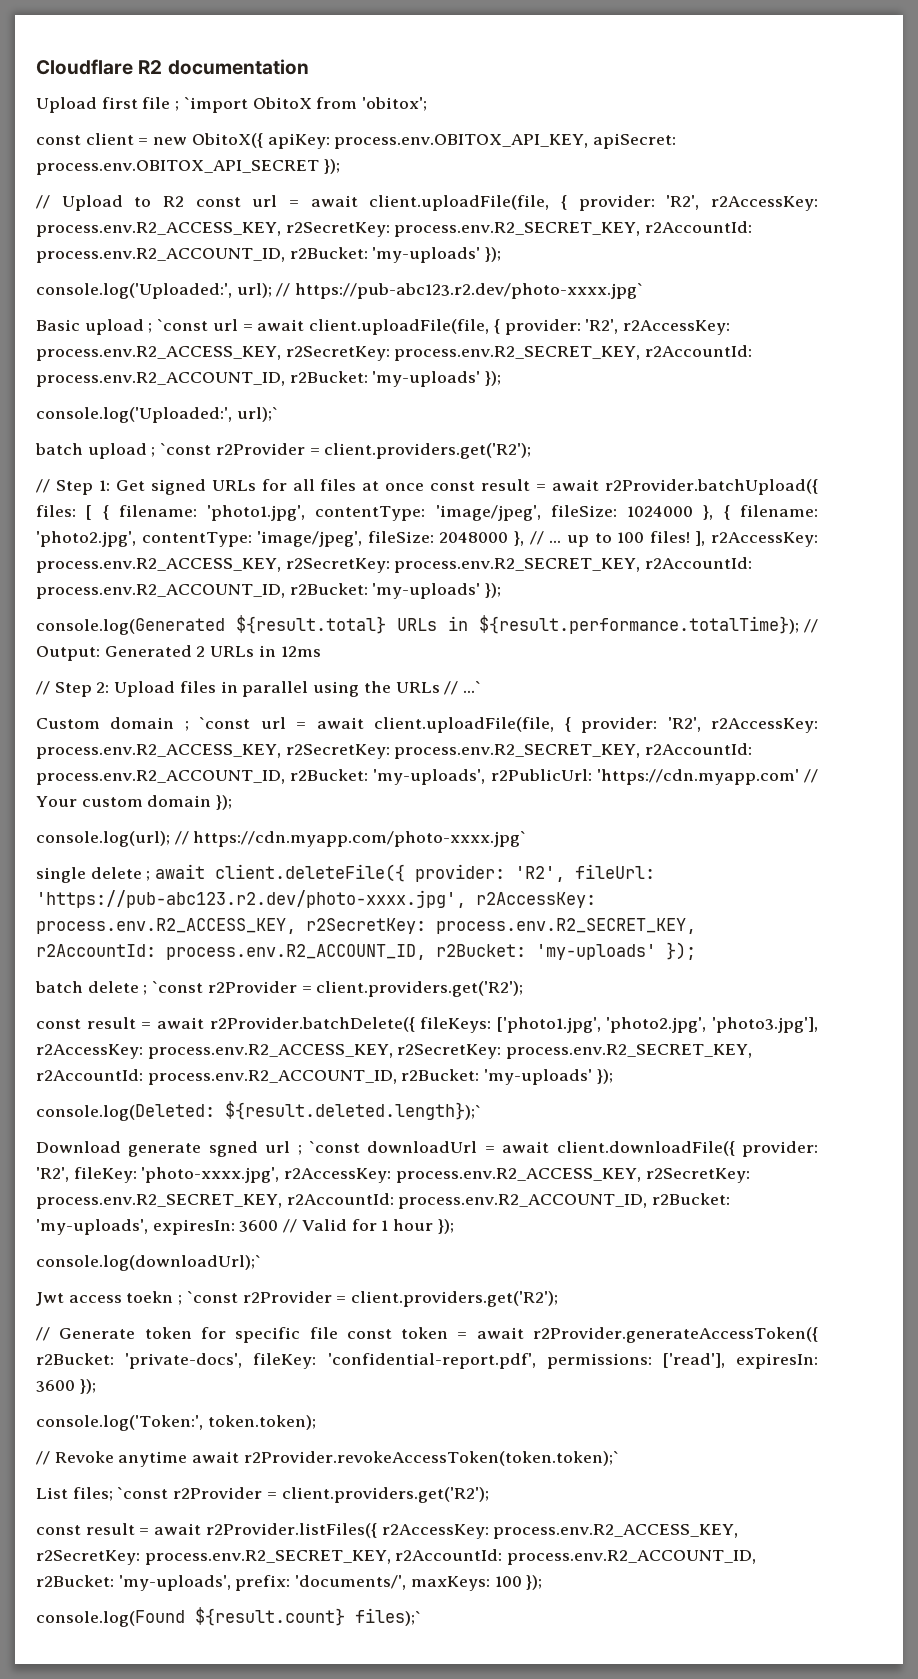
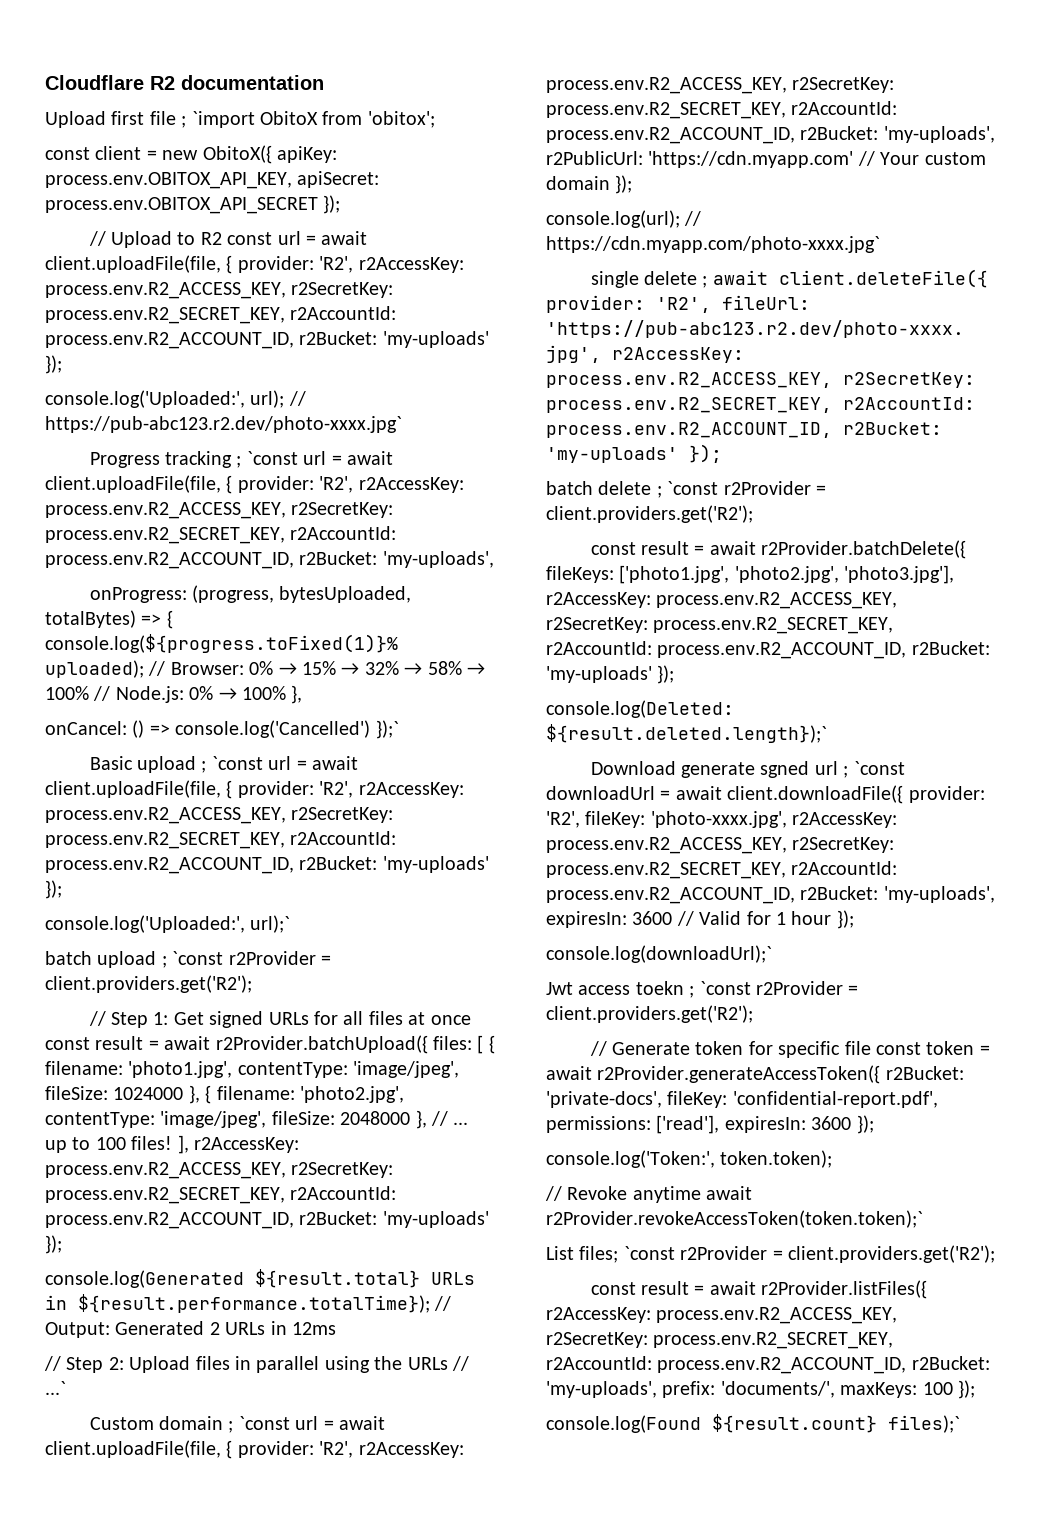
(644, 291) none -> [89,451,393,468] [45,475,464,494] [45,502,394,519] [45,526,397,544] [45,551,494,569] [89,585,412,603] [45,610,173,629] [45,634,398,653] [45,660,485,678] [45,685,303,704] [45,720,399,739] // Progress tracking ; `const url = await client.uploadFile(file, { provider: 'R2', r2AccessKey: process.env.R2_ACCESS_KEY, r2SecretKey: process.env.R2_SECRET_KEY, r2AccountId: process.env.R2_ACCOUNT_ID, r2Bucket: 'my-uploads', // onProgress: (progress, bytesUploaded, totalBytes) => { console.log(${progress.toFixed(1)}% uploaded); // Browser: 0% → 15% → 32% → 58% → 100% // Node.js: 0% → 100% }, // onCancel: () => console.log('Cancelled') });`

